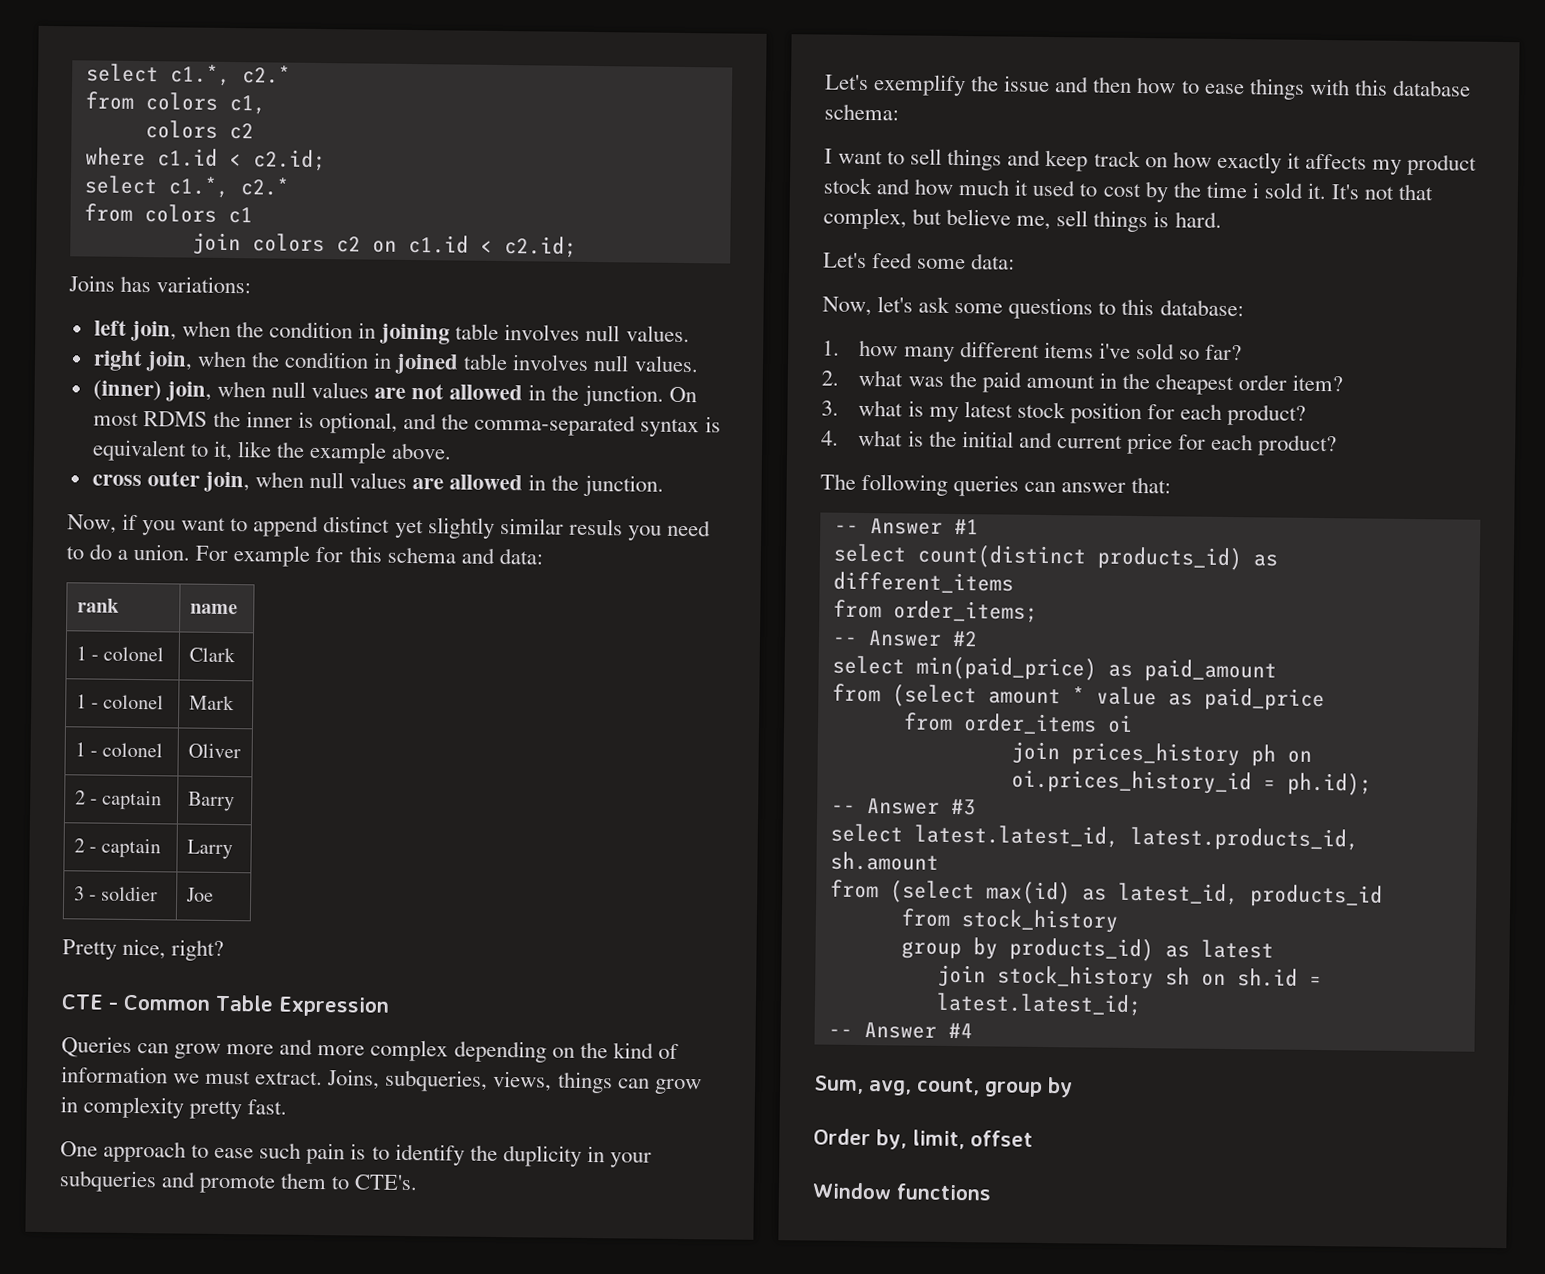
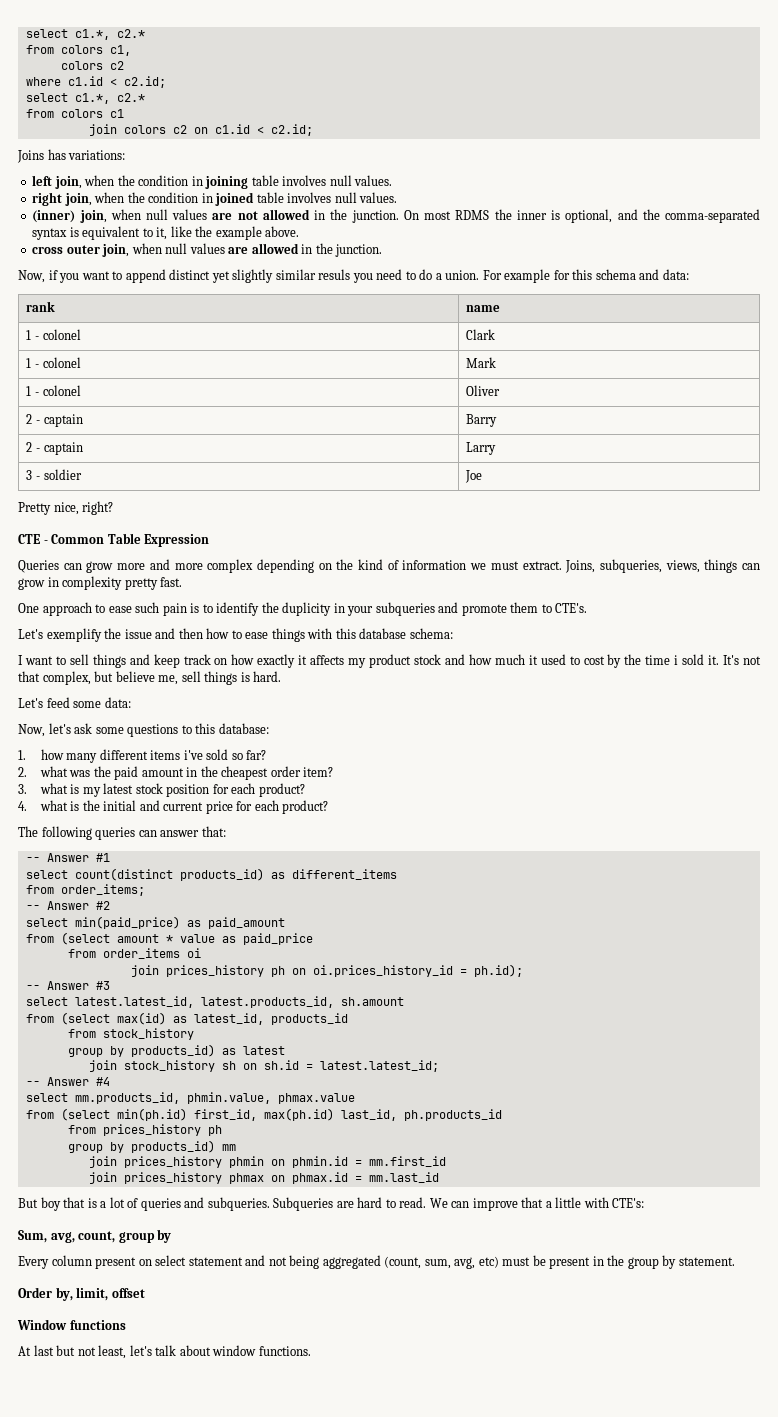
(973, 1030) none -> [25,1092,355,1104] [25,1108,502,1121] [67,1124,222,1136] [67,1140,236,1153] [88,1156,446,1168] [88,1172,439,1184] [18,1197,645,1211] // select mm.products_id, phmin.value, phmax.value // from (select min(ph.id) first_id, max(ph.id) last_id, ph.products_id // from prices_history ph // group by products_id) mm // join prices_history phmin on phmin.id = mm.first_id // join prices_history phmax on phmax.id = mm.last_id // But boy that is a lot of queries and subqueries. Subqueries are hard to read. We can improve that a little with CTE's:
(1073, 1087) none -> [18,1255,735,1269] // Every column present on select statement and not being aggregated (count, sum, avg, etc) must be present in the group by statement.
(991, 1192) none -> [18,1345,311,1359] // At last but not least, let's talk about window functions.

